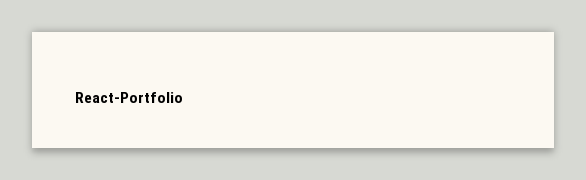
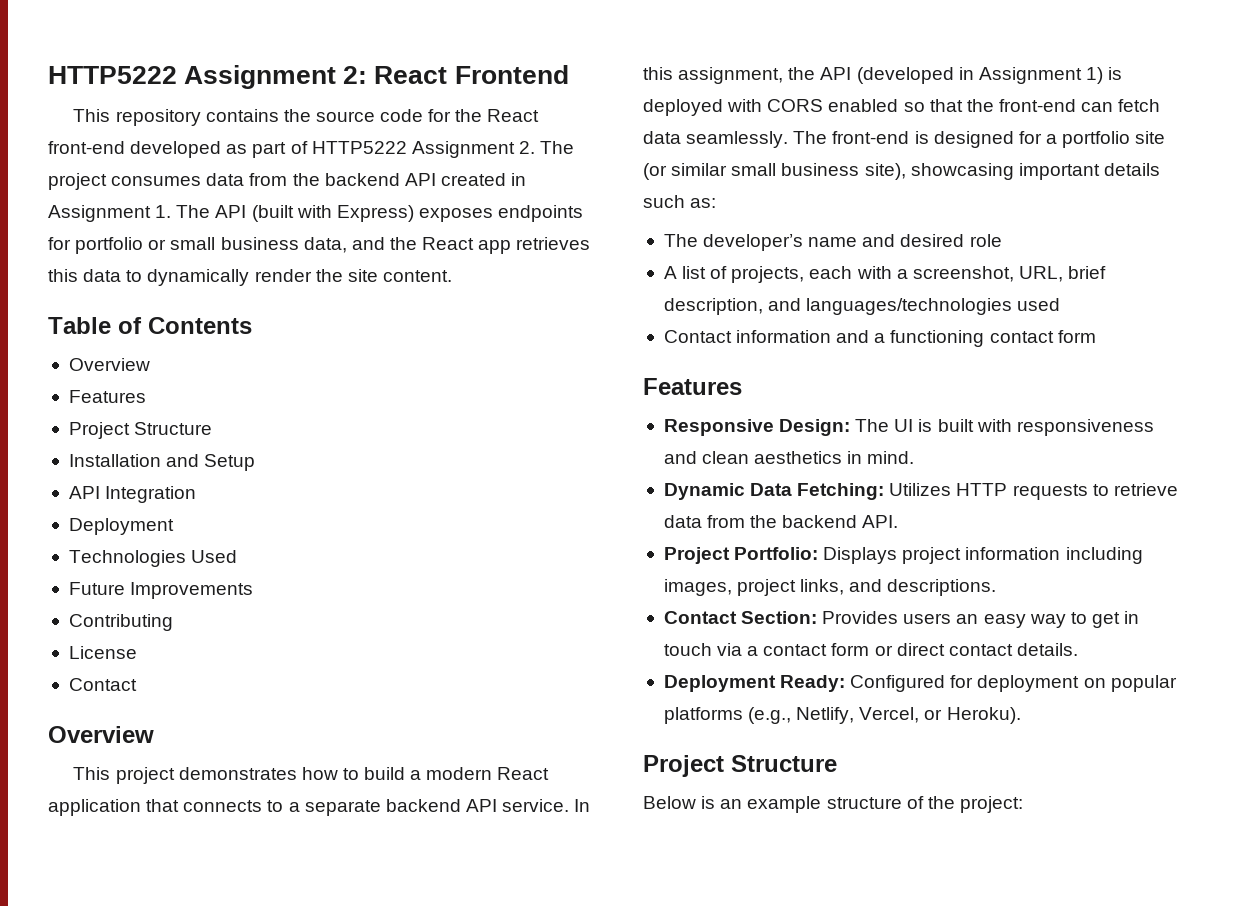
[75,92,183,103] React-Portfolio -> [48,65,569,89] [73,109,540,126] [48,141,575,158] [48,173,527,190] [48,205,584,222] [48,237,591,254] [48,269,452,286] [48,317,252,334] [68,358,150,371] [68,390,146,403] [68,422,213,439] [68,454,256,471] [68,486,197,503] [68,518,174,535] [68,550,238,567] [68,582,254,599] [68,614,173,631] [68,646,137,659] [68,678,137,691] [48,726,154,743] [73,767,550,784] [48,799,591,816] [643,67,1123,84] [643,99,1161,116] [643,131,1166,148] [643,163,1160,180] [643,195,717,208] [663,234,1002,251] [663,266,1107,283] [663,298,1061,315] [663,330,1096,347] [643,378,742,395] [663,419,1154,436] [663,451,915,464] [663,483,1178,500] [663,515,899,528] [663,547,1143,564] [663,579,997,596] [663,611,1140,628] [663,643,1078,656] [663,675,1177,692] [663,707,1021,724] [643,755,837,777] [643,796,1023,813] HTTP5222 Assignment 2: React Frontend // This repository contains the source code for the React front-end developed as part of HTTP5222 Assignment 2. The project consumes data from the backend API created in Assignment 1. The API (built with Express) exposes endpoints for portfolio or small business data, and the React app retrieves this data to dynamically render the site content. // Table of Contents // Overview // Features // Project Structure // Installation and Setup // API Integration // Deployment // Technologies Used // Future Improvements // Contributing // License // Contact // Overview // This project demonstrates how to build a modern React application that connects to a separate backend API service. In this assignment, the API (developed in Assignment 1) is deployed with CORS enabled so that the front-end can fetch data seamlessly. The front-end is designed for a portfolio site (or similar small business site), showcasing important details such as: // The developer’s name and desired role // A list of projects, each with a screenshot, URL, brief description, and languages/technologies used // Contact information and a functioning contact form // Features // Responsive Design: The UI is built with responsiveness and clean aesthetics in mind. // Dynamic Data Fetching: Utilizes HTTP requests to retrieve data from the backend API. // Project Portfolio: Displays project information including images, project links, and descriptions. // Contact Section: Provides users an easy way to get in touch via a contact form or direct contact details. // Deployment Ready: Configured for deployment on popular platforms (e.g., Netlify, Vercel, or Heroku). // Project Structure // Below is an example structure of the project:

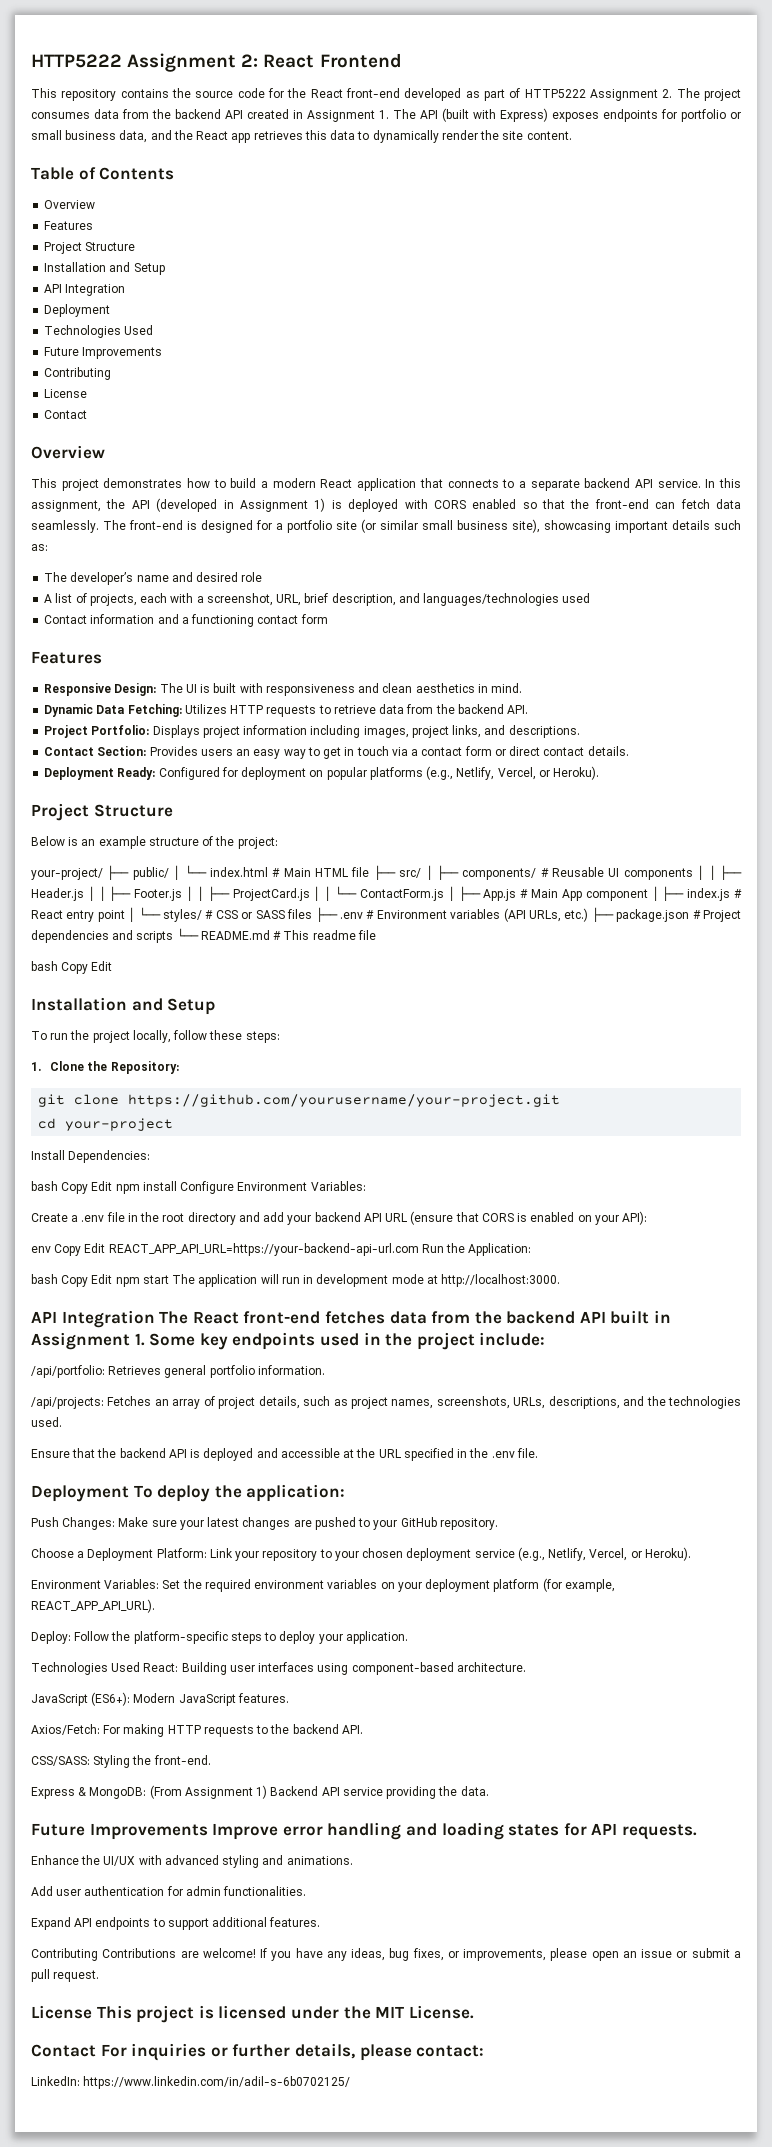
(1023, 804) none -> [31,865,743,880] [31,886,743,901] [31,907,741,922] [31,928,376,943] [31,961,113,974] [31,997,216,1015] [31,1030,280,1043] [31,1061,179,1074] [38,1094,561,1107] [38,1118,174,1131] [31,1150,151,1163] [31,1181,366,1194] [31,1211,648,1225] [31,1243,532,1256] [31,1274,561,1287] [31,1310,672,1328] [31,1332,546,1350] [31,1365,325,1378] [31,1396,741,1409] [31,1417,62,1427] [31,1448,538,1461] [31,1484,346,1502] [31,1517,498,1530] [31,1547,691,1561] [31,1578,615,1592] [31,1599,155,1613] [31,1631,408,1644] [31,1662,526,1675] [31,1692,289,1706] [31,1724,363,1737] [31,1755,211,1768] [31,1785,489,1799] [31,1822,697,1840] [31,1855,353,1868] [31,1886,307,1896] [31,1917,321,1930] [31,1948,742,1961] [31,1969,100,1982] [31,2005,474,2023] [31,2043,485,2061] [31,2076,351,2089] // your-project/ ├── public/ │ └── index.html # Main HTML file ├── src/ │ ├── components/ # Reusable UI components │ │ ├── Header.js │ │ ├── Footer.js │ │ ├── ProjectCard.js │ │ └── ContactForm.js │ ├── App.js # Main App component │ ├── index.js # React entry point │ └── styles/ # CSS or SASS files ├── .env # Environment variables (API URLs, etc.) ├── package.json # Project dependencies and scripts └── README.md # This readme file // bash Copy Edit // Installation and Setup // To run the project locally, follow these steps: // 1. Clone the Repository: // git clone https://github.com/yourusername/your-project.git // cd your-project // Install Dependencies: // bash Copy Edit npm install Configure Environment Variables: // Create a .env file in the root directory and add your backend API URL (ensure that CORS is enabled on your API): // env Copy Edit REACT_APP_API_URL=https://your-backend-api-url.com Run the Application: // bash Copy Edit npm start The application will run in development mode at http://localhost:3000. // API Integration The React front-end fetches data from the backend API built in Assignment 1. Some key endpoints used in the project include: // /api/portfolio: Retrieves general portfolio information. // /api/projects: Fetches an array of project details, such as project names, screenshots, URLs, descriptions, and the technologies used. // Ensure that the backend API is deployed and accessible at the URL specified in the .env file. // Deployment To deploy the application: // Push Changes: Make sure your latest changes are pushed to your GitHub repository. // Choose a Deployment Platform: Link your repository to your chosen deployment service (e.g., Netlify, Vercel, or Heroku). // Environment Variables: Set the required environment variables on your deployment platform (for example, REACT_APP_API_URL). // Deploy: Follow the platform-specific steps to deploy your application. // Technologies Used React: Building user interfaces using component-based architecture. // JavaScript (ES6+): Modern JavaScript features. // Axios/Fetch: For making HTTP requests to the backend API. // CSS/SASS: Styling the front-end. // Express & MongoDB: (From Assignment 1) Backend API service providing the data. // Future Improvements Improve error handling and loading states for API requests. // Enhance the UI/UX with advanced styling and animations. // Add user authentication for admin functionalities. // Expand API endpoints to support additional features. // Contributing Contributions are welcome! If you have any ideas, bug fixes, or improvements, please open an issue or submit a pull request. // License This project is licensed under the MIT License. // Contact For inquiries or further details, please contact: // LinkedIn: https://www.linkedin.com/in/adil-s-6b0702125/

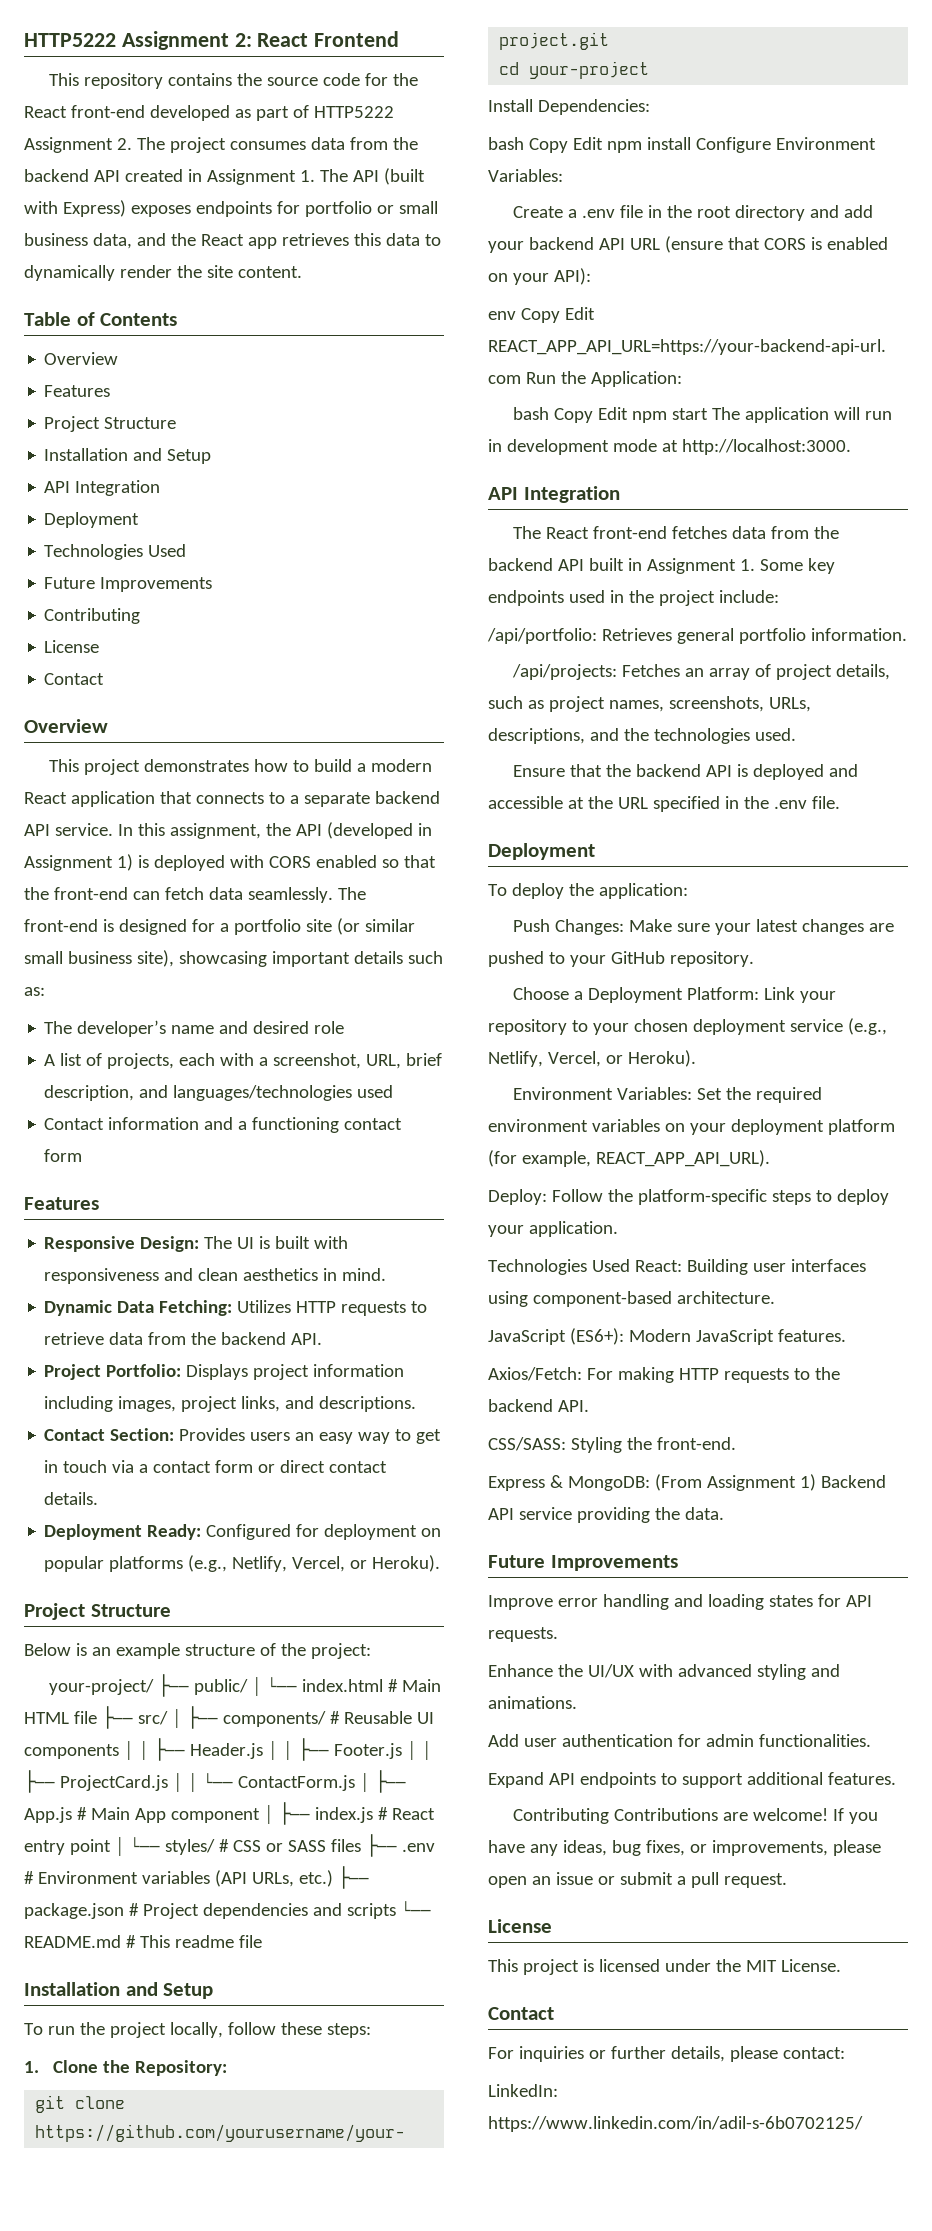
[31,961,113,974] // bash Copy Edit -> (262, 1941) none
(155, 1319) none -> (620, 494) //
(129, 1493) none -> (595, 851) //
(208, 1831) none -> (678, 1563) //
(92, 2012) none -> (552, 1926) //
(96, 2050) none -> (554, 2013) //

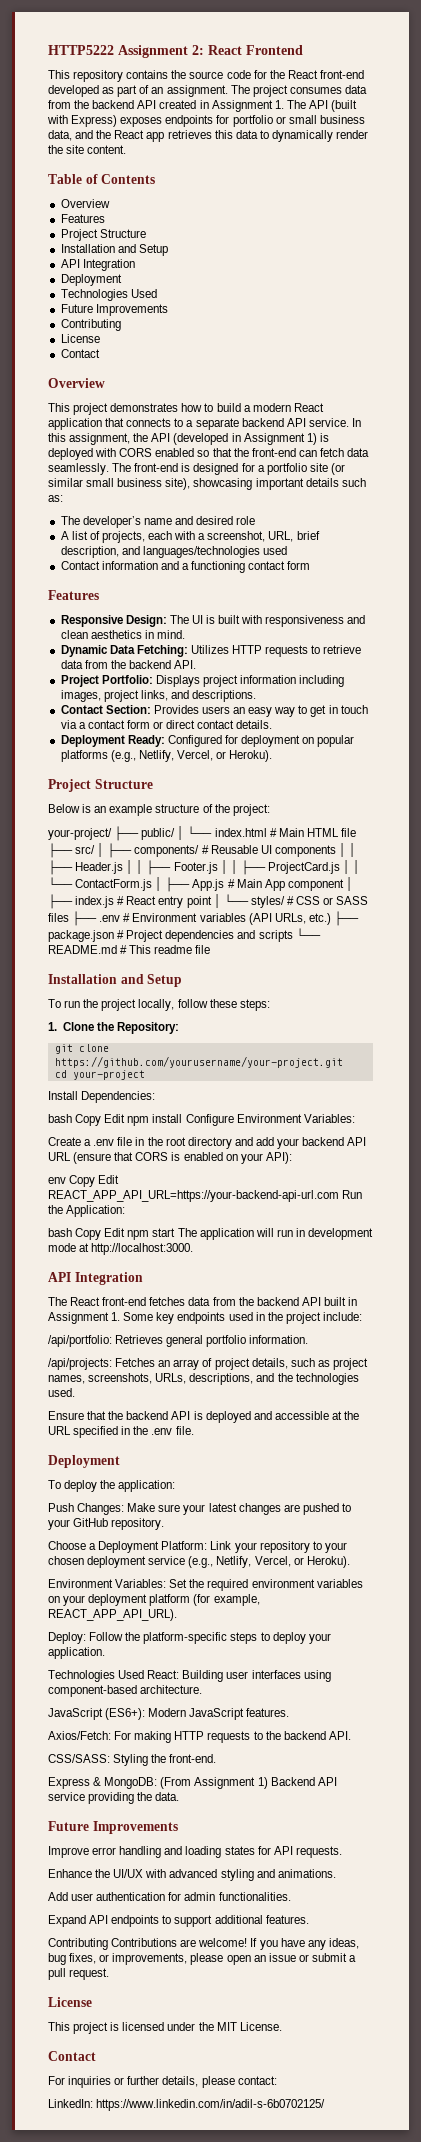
[313,106,394,118] [24,137,132,153] HTTP5222 Assignment 2. -> [151,85,228,97] an assignment.

